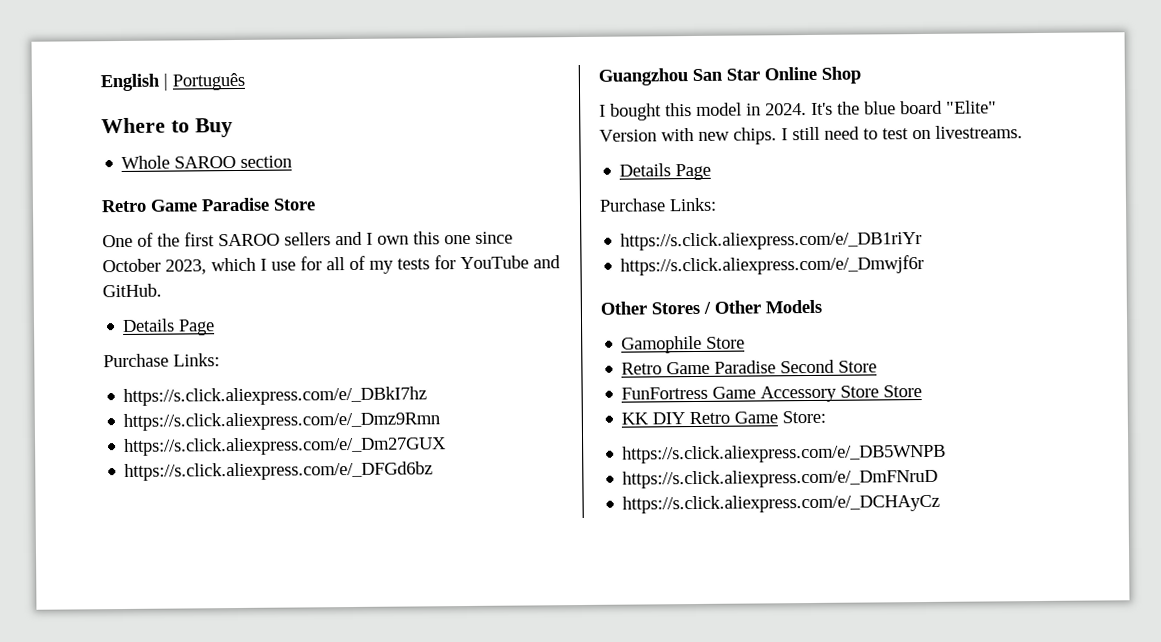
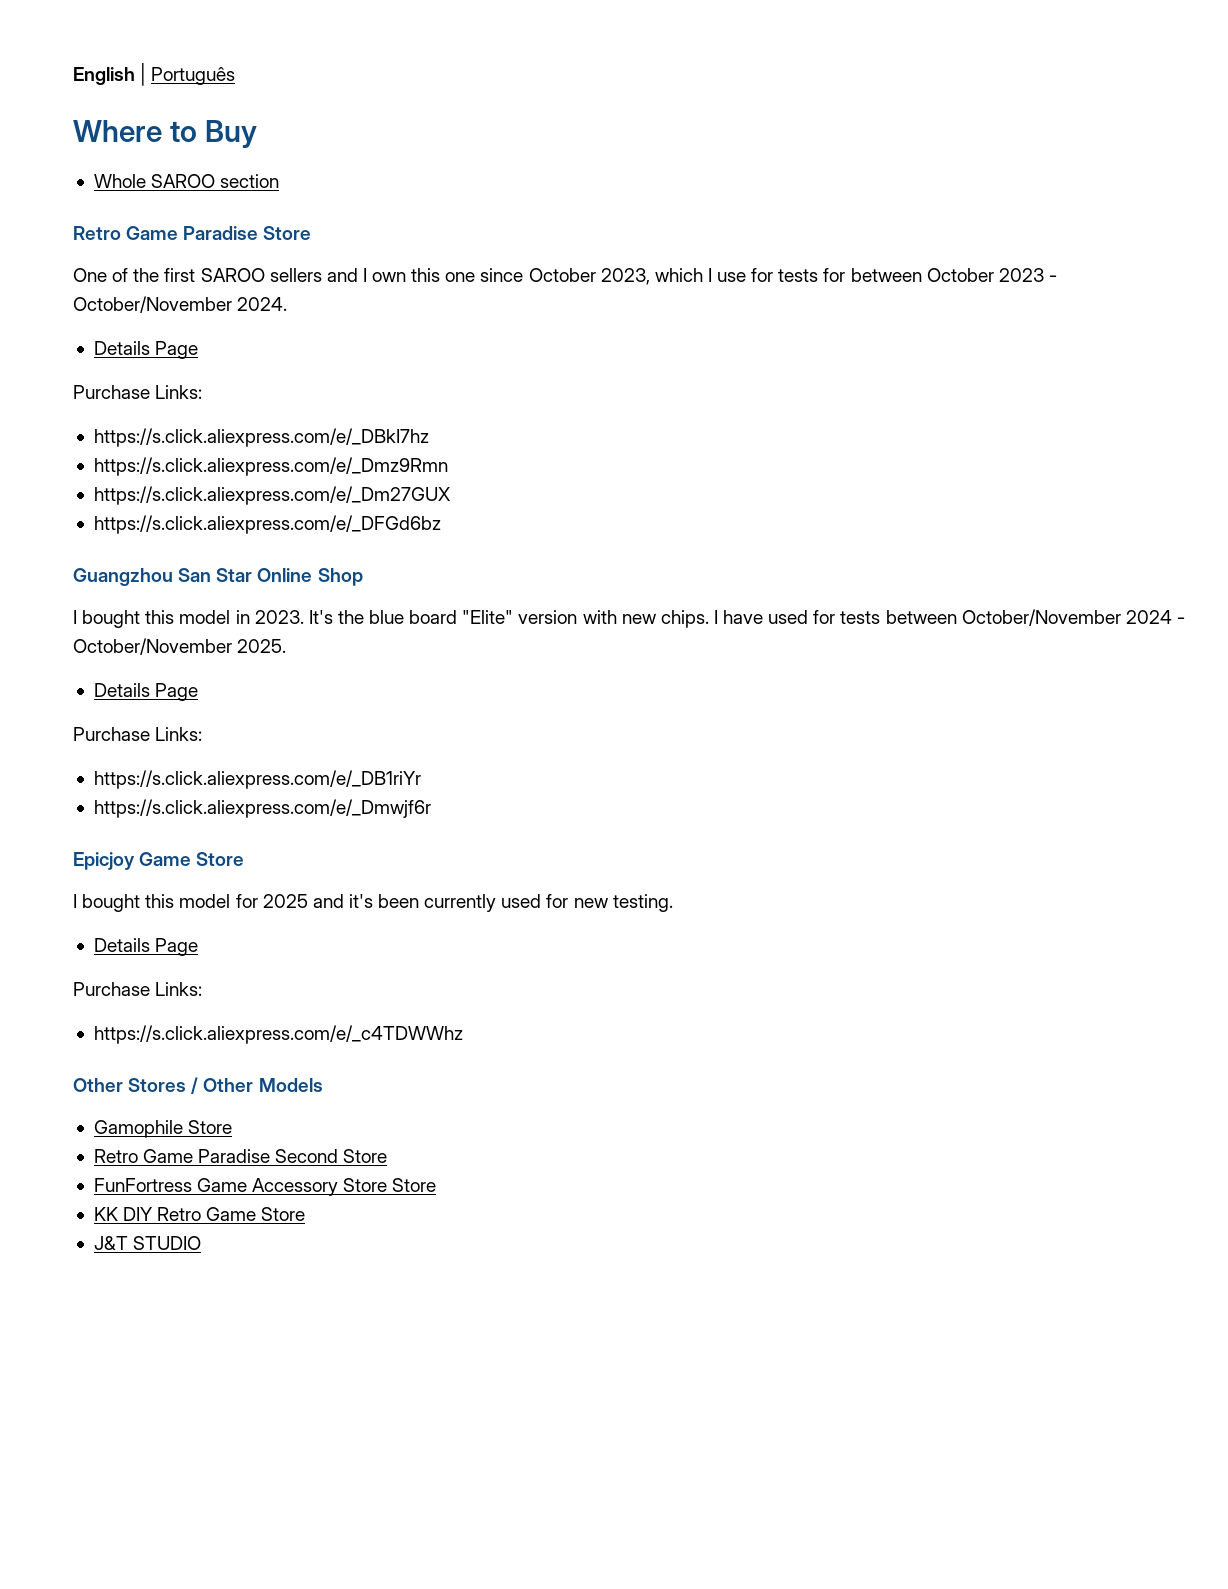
[326,255,561,274] [102,283,162,298] all of my tests for YouTube and GitHub. -> [778,268,1057,282] [73,296,288,313] tests for between October 2023 - October/November 2024.
[765,103,807,116] 2024. -> [254,610,304,624] 2023.
[599,129,657,142] Version -> [518,610,578,624] version
[792,125,1023,141] still need to test on livestreams. -> [723,609,1185,626] [73,638,287,655] have used for tests between October/November 2024 - October/November 2025.
(925, 265) none -> [73,852,245,870] [73,894,673,912] [93,938,199,956] [73,982,203,996] [93,1025,463,1044] // Epicjoy Game Store // I bought this model for 2025 and it's been currently used for new testing. // Details Page // Purchase Links: // https://s.click.aliexpress.com/e/_c4TDWWhz
[782,410,827,424] [622,443,947,464] [622,468,939,489] [622,493,941,514] Store: // https://s.click.aliexpress.com/e/_DB5WNPB // https://s.click.aliexpress.com/e/_DmFNruD // https://s.click.aliexpress.com/e/_DCHAyCz -> [261,1207,306,1221] [93,1236,202,1250] Store // J&T STUDIO

